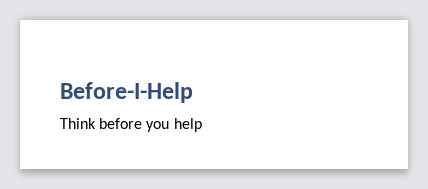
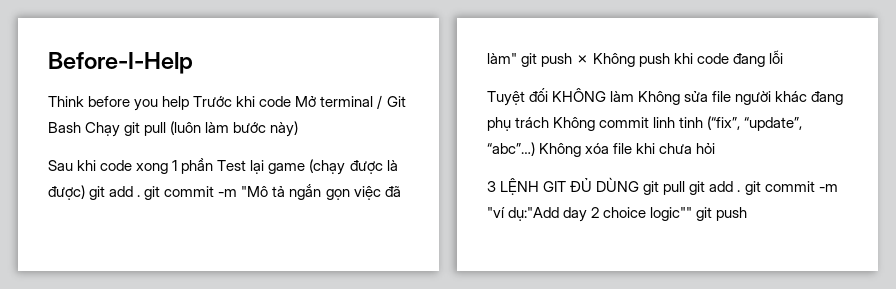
(202, 125) none -> [193,95,406,109] [48,121,299,137] [48,158,398,175] [48,184,401,200] [487,50,784,67] [487,88,844,106] [487,116,803,131] [487,142,716,157] [487,177,838,195] [487,207,748,222] Trước khi code Mở terminal / Git Bash Chạy git pull (luôn làm bước này) // Sau khi code xong 1 phần Test lại game (chạy được là được) git add . git commit -m "Mô tả ngắn gọn việc đã làm" git push ✗ Không push khi code đang lỗi // Tuyệt đối KHÔNG làm Không sửa file người khác đang phụ trách Không commit linh tinh (“fix”, “update”, “abc”…) Không xóa file khi chưa hỏi // 3 LỆNH GIT ĐỦ DÙNG git pull git add . git commit -m "ví dụ:"Add day 2 choice logic"" git push

